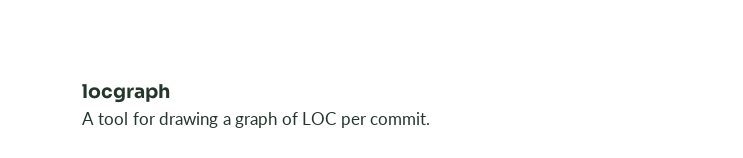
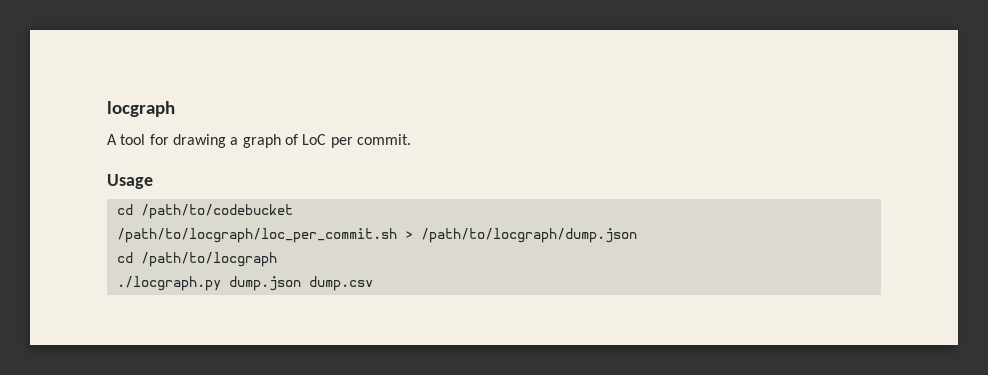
[302,112,337,125] LOC -> [302,134,327,145] LoC
(431, 118) none -> [107,174,153,189] [116,204,293,219] [116,228,637,243] [116,252,277,267] [116,276,373,291] // Usage // cd /path/to/codebucket // /path/to/locgraph/loc_per_commit.sh > /path/to/locgraph/dump.json // cd /path/to/locgraph // ./locgraph.py dump.json dump.csv

